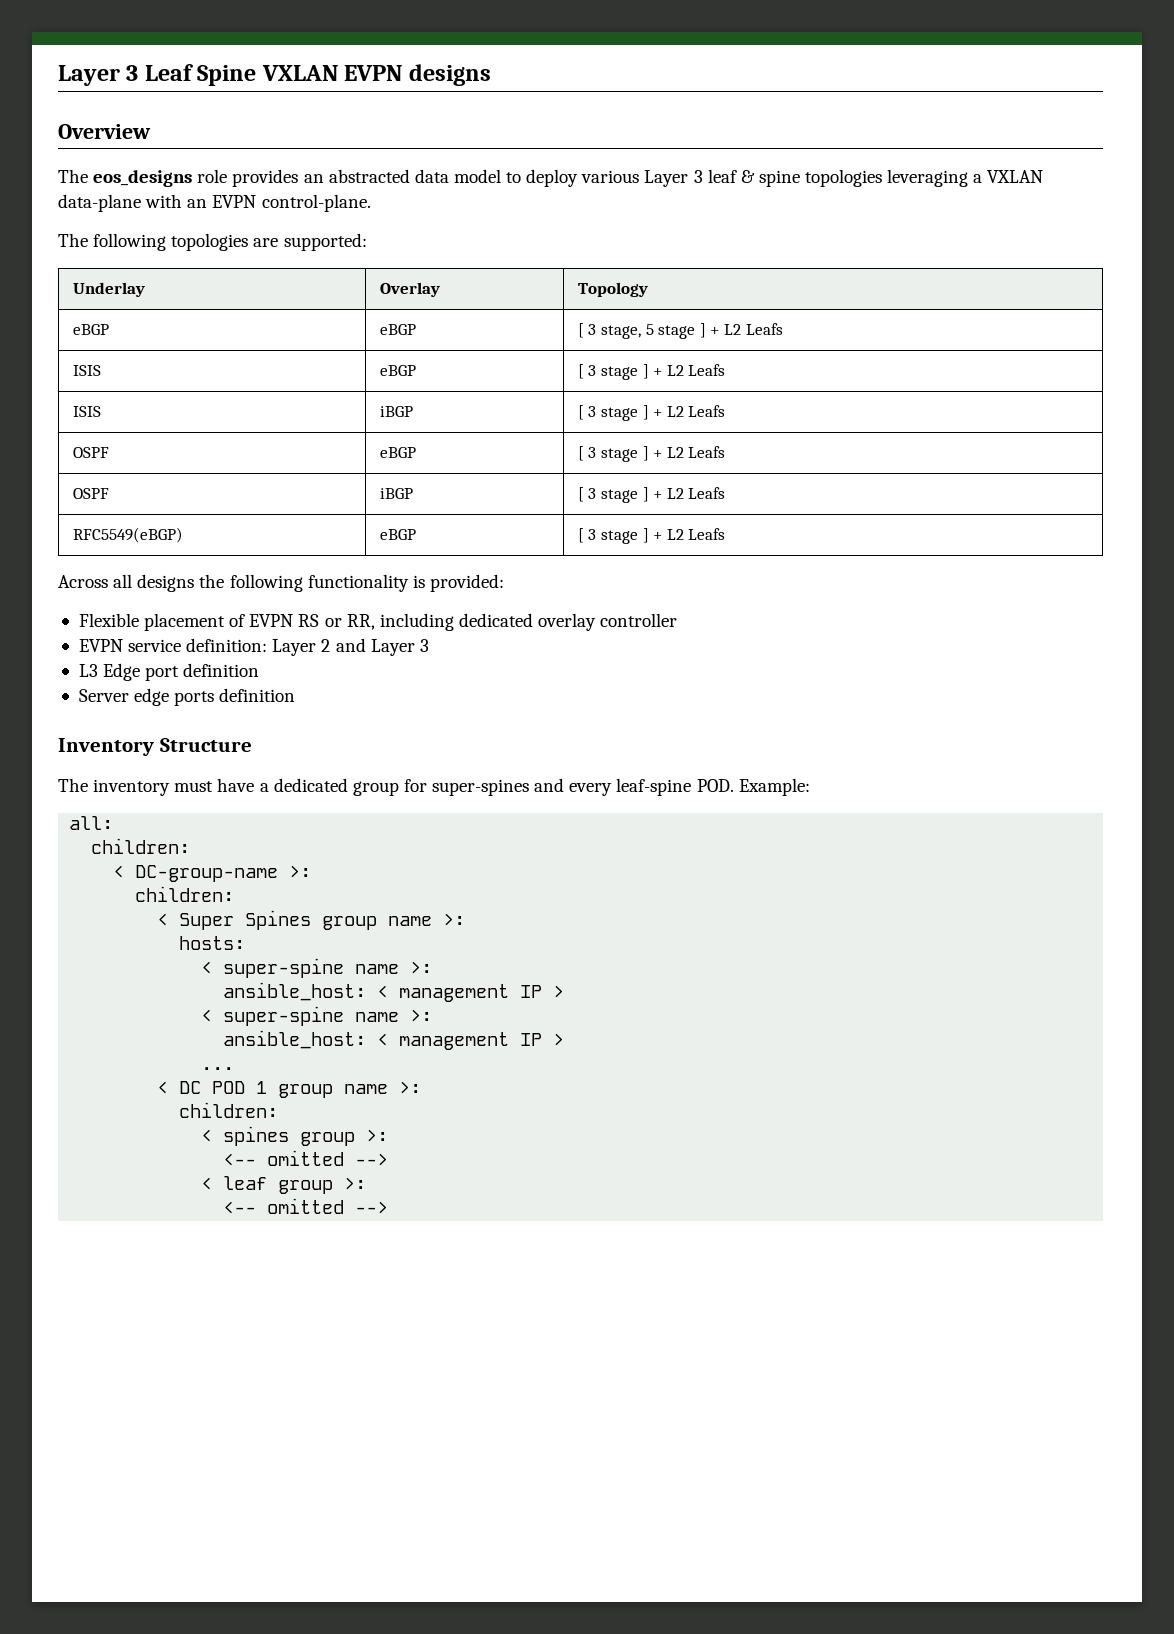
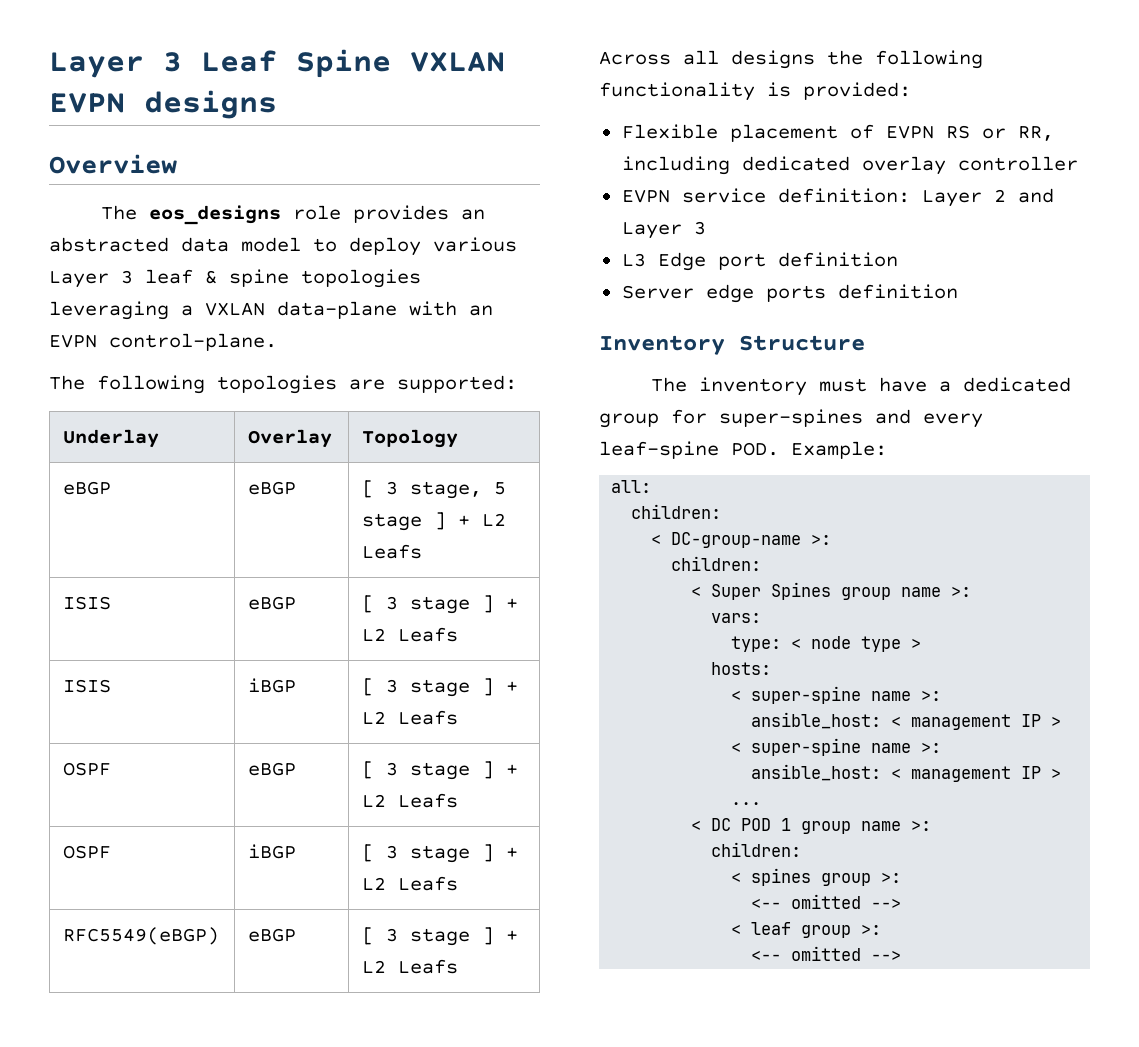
(466, 919) none -> [711,613,762,623] [731,636,922,652] // vars: // type: < node type >

